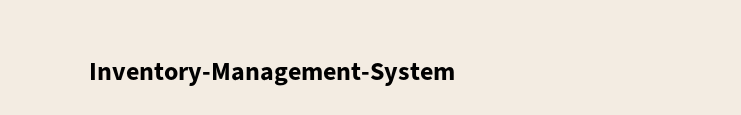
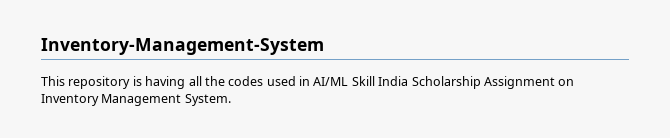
(455, 74) none -> [41,76,575,89] [41,94,231,106] // This repository is having all the codes used in AI/ML Skill India Scholarship Assignment on Inventory Management System.

